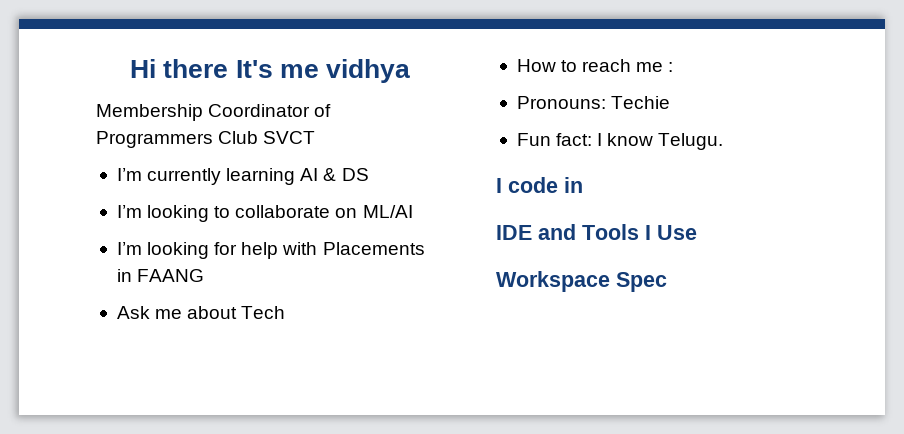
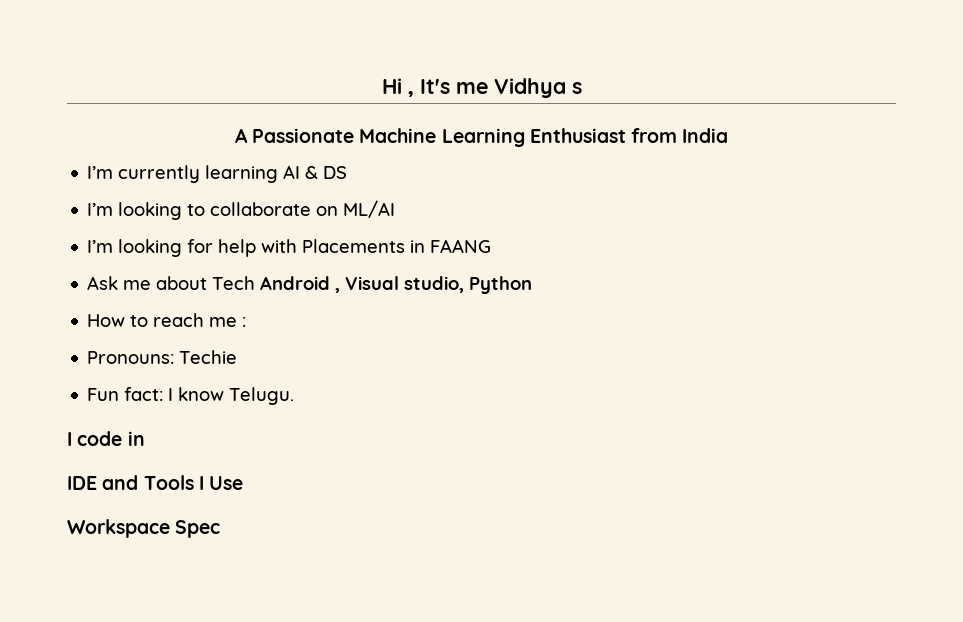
[163,59,229,78] there -> [407,91,414,97] ,
[325,59,410,83] [96,104,332,121] [96,131,316,148] vidhya // Membership Coordinator of Programmers Club SVCT -> [493,78,582,98] [234,128,729,147] Vidhya s // A Passionate Machine Learning Enthusiast from India
(286, 312) none -> [260,276,533,294] Android , Visual studio, Python

